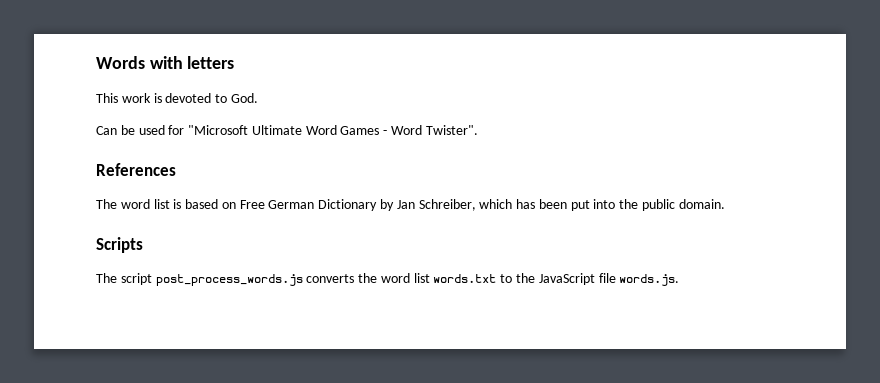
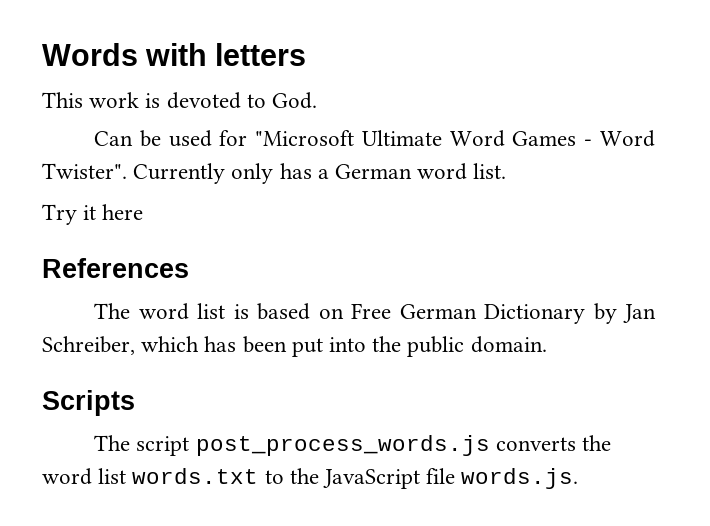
(478, 130) none -> [133,163,507,184] [42,204,144,225] Currently only has a German word list. // Try it here

